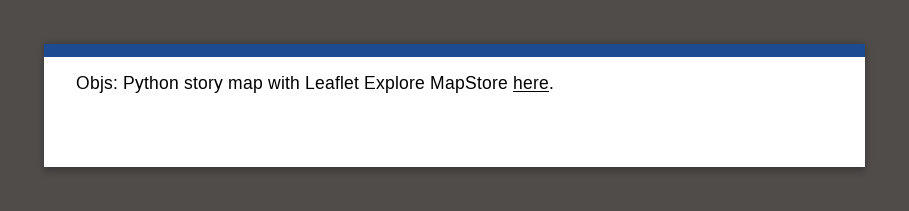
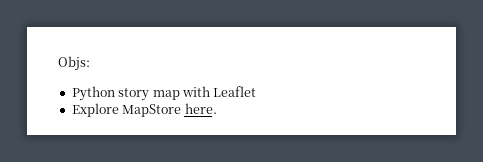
(118, 84) none -> (90, 63) //
(359, 82) none -> (257, 91) //

